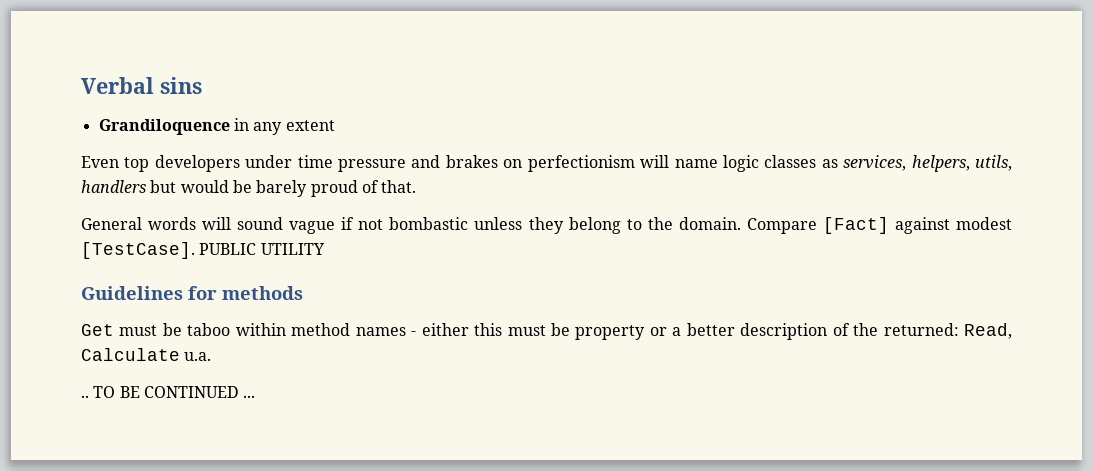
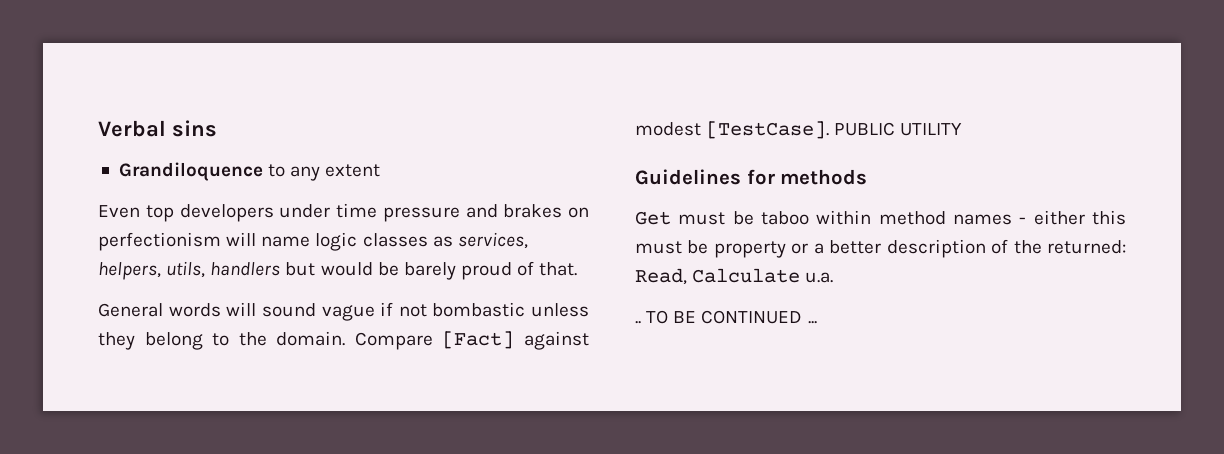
[233,118,249,131] in -> [268,164,286,177] to

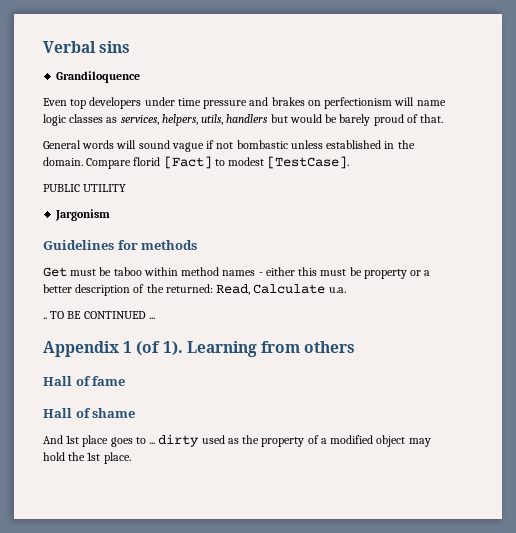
[268,164,381,181] to any extent -> (141, 77) none
[98,331,589,350] they belong to the domain. Compare [Fact] against -> [326,140,415,149] [43,156,225,169] established in the domain. Compare florid [Fact] to
(830, 130) none -> (350, 162) //
(963, 129) none -> [55,209,111,221] // Jargonism
(817, 322) none -> [43,341,356,357] [43,376,126,386] [43,408,136,418] [43,434,431,447] [43,452,131,464] // Appendix 1 (of 1). Learning from others // Hall of fame // Hall of shame // And 1st place goes to ... dirty used as the property of a modified object may hold the 1st place.

